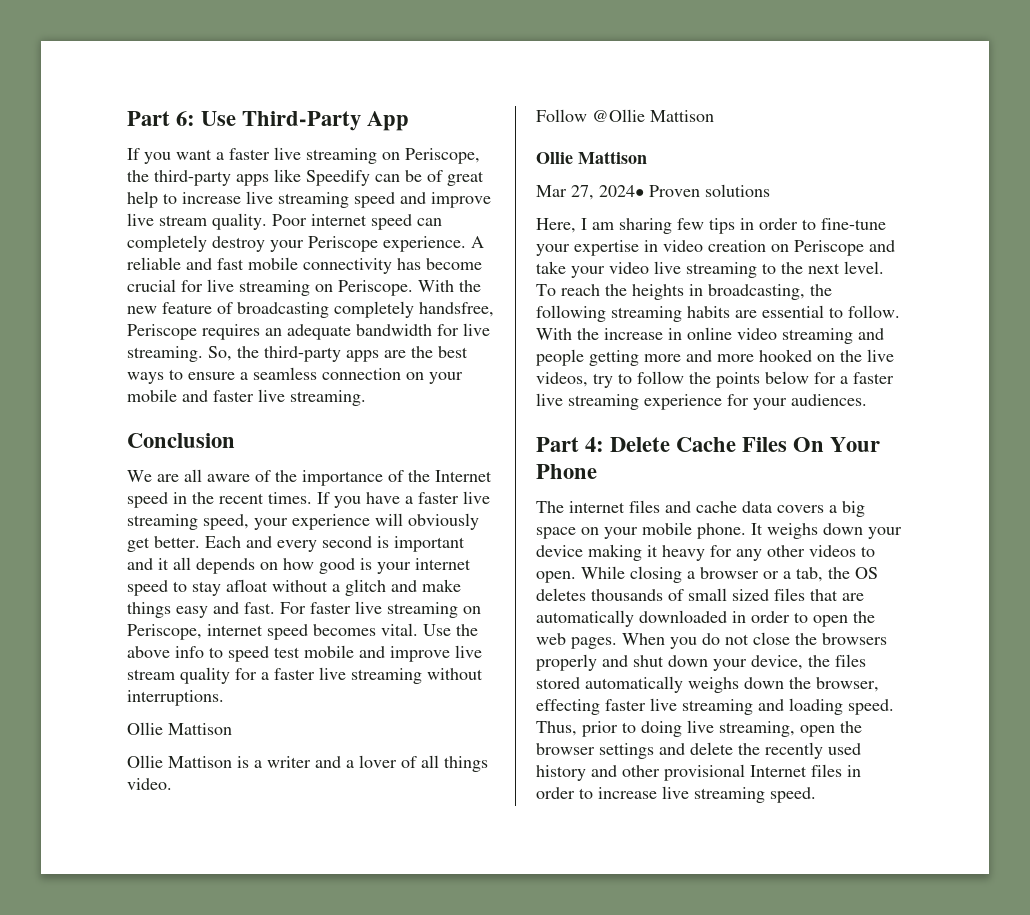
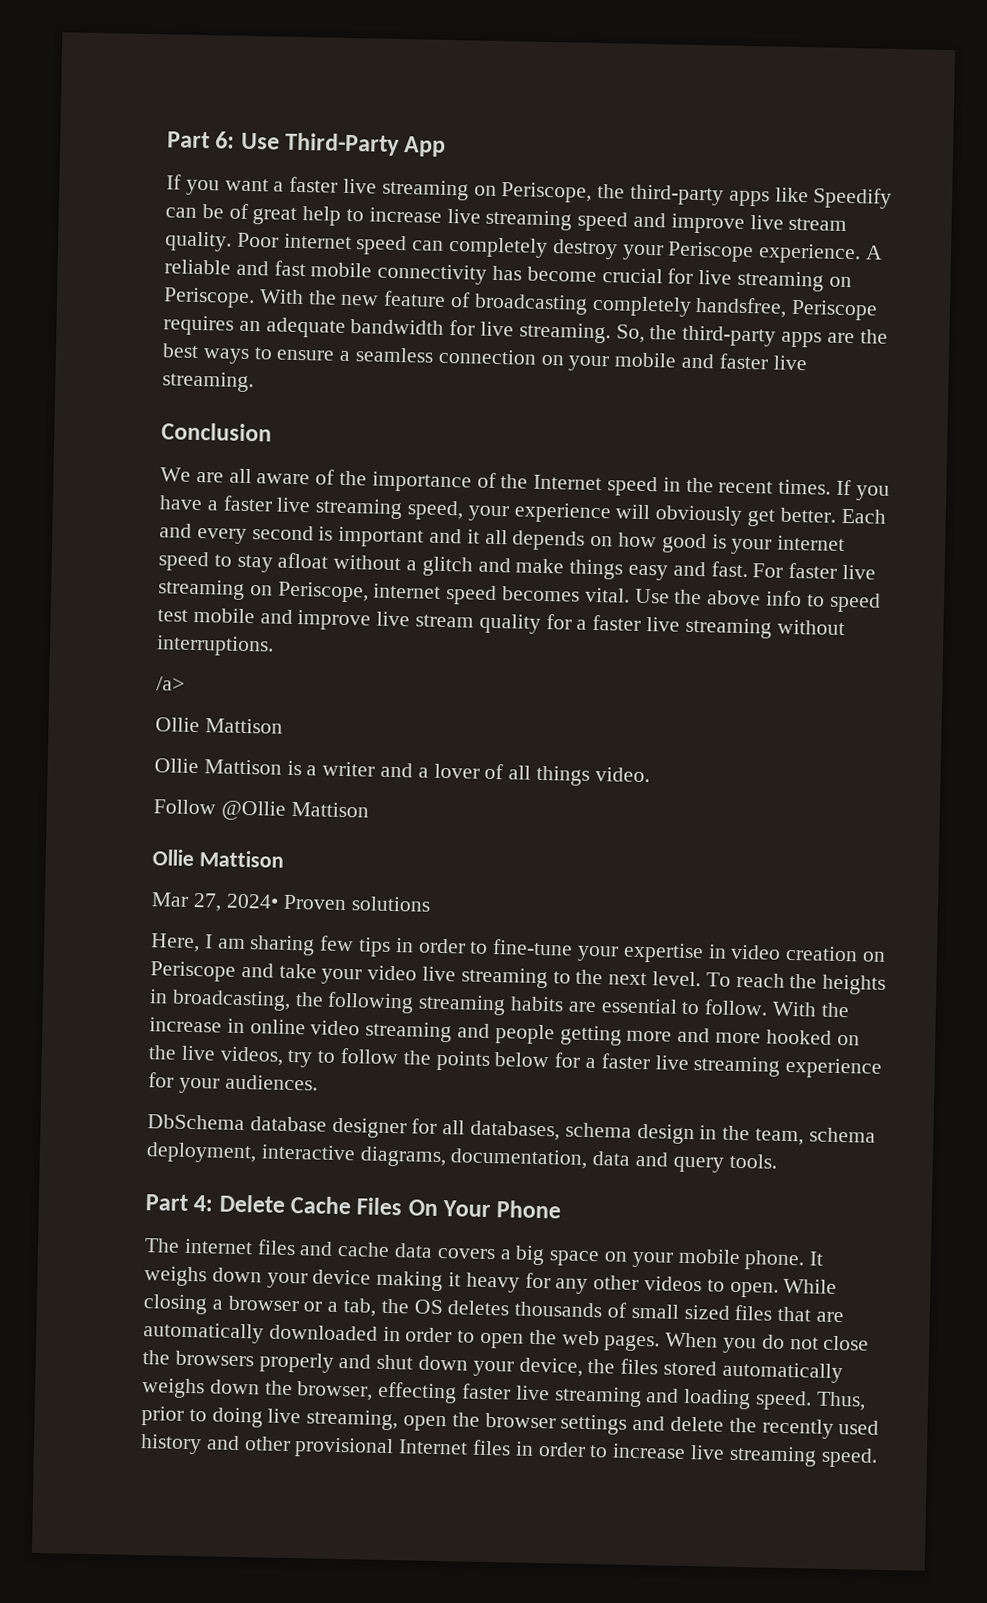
(224, 698) none -> [156,676,185,691] // /a>
(867, 400) none -> [147,1114,876,1146] [146,1142,777,1173] // DbSchema database designer for all databases, schema design in the team, schema deployment, interactive diagrams, documentation, data and query tools.

